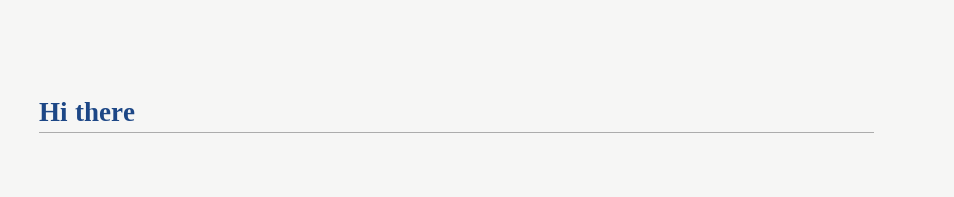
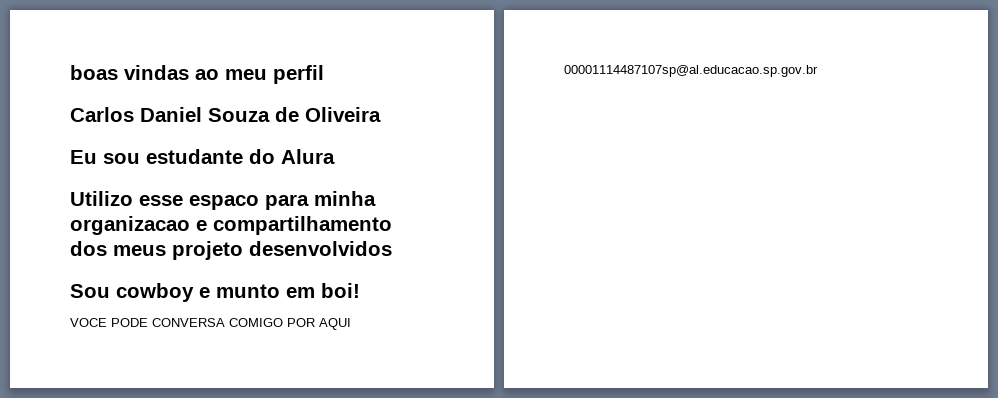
[39,102,136,121] Hi there -> [70,65,324,84] [70,107,381,122] [70,149,335,164] [70,191,376,210] [70,216,392,235] [70,241,392,260] [70,283,360,302] [70,318,351,330] [564,65,818,77] boas vindas ao meu perfil // Carlos Daniel Souza de Oliveira // Eu sou estudante do Alura // Utilizo esse espaco para minha organizacao e compartilhamento dos meus projeto desenvolvidos // Sou cowboy e munto em boi! // VOCE PODE CONVERSA COMIGO POR AQUI 00001114487107sp@al.educacao.sp.gov.br

